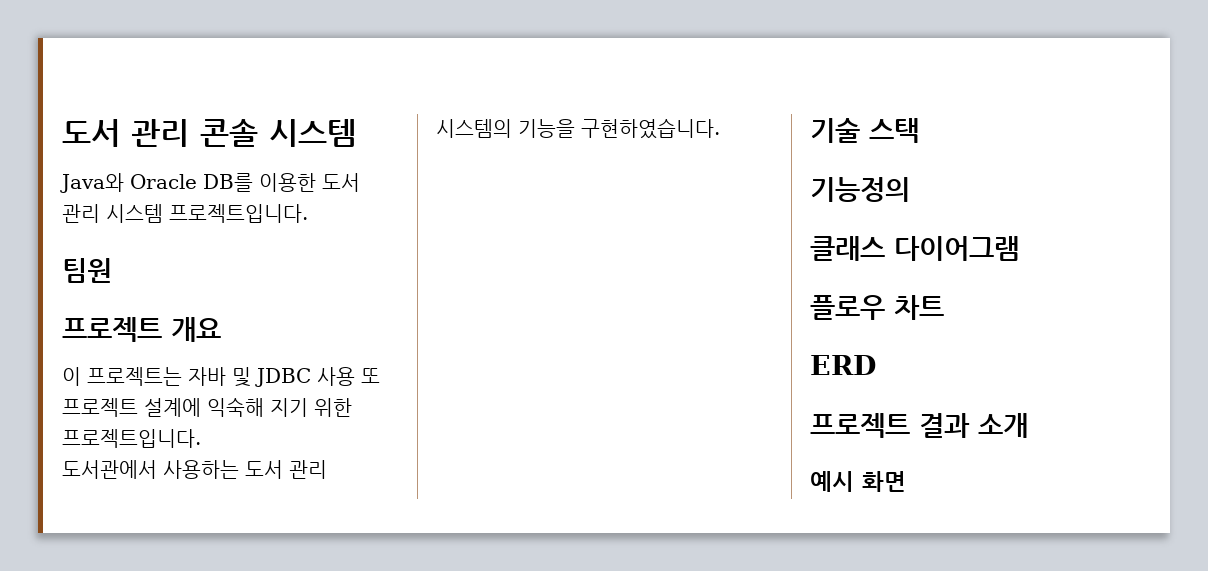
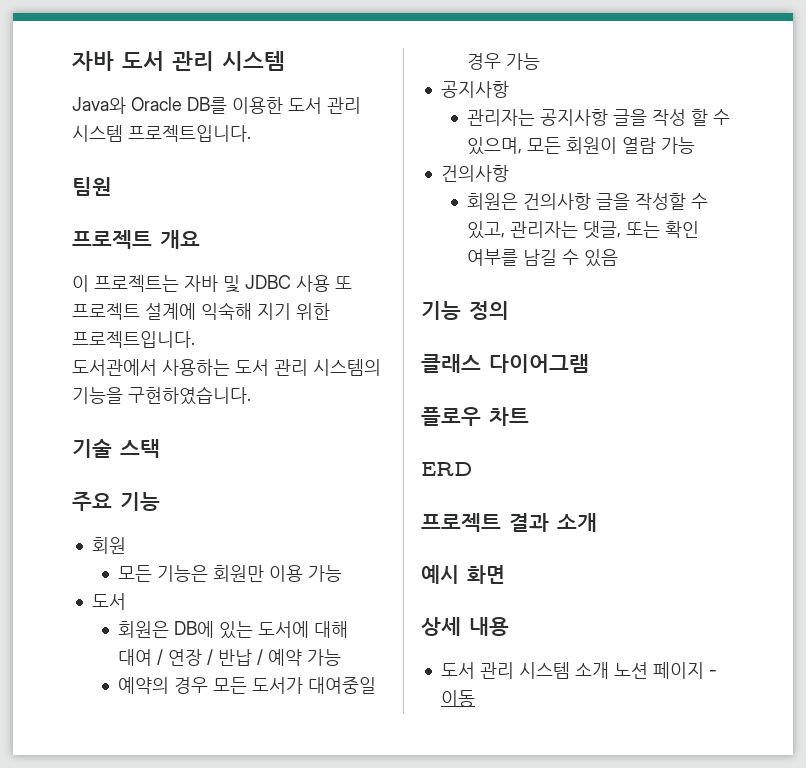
[62,119,258,147] 도서 관리 콘솔 -> [72,51,214,71] 자바 도서 관리
[810,177,910,202] 기능정의 -> [72,492,160,511] [91,537,126,554] [118,565,343,582] [91,593,126,610] [118,621,349,639] [118,649,342,666] [118,677,377,694] [467,53,541,70] [440,81,509,98] [467,109,731,126] [467,137,696,155] [440,165,509,182] [467,193,709,210] [467,221,700,239] [467,249,619,267] [421,301,509,320] 주요 기능 // 회원 // 모든 기능은 회원만 이용 가능 // 도서 // 회원은 DB에 있는 도서에 대해 대여 / 연장 / 반납 / 예약 가능 // 예약의 경우 모든 도서가 대여중일 경우 가능 // 공지사항 // 관리자는 공지사항 글을 작성 할 수 있으며, 모든 회원이 열람 가능 // 건의사항 // 회원은 건의사항 글을 작성할 수 있고, 관리자는 댓글, 또는 확인 여부를 남길 수 있음 // 기능 정의
(906, 481) none -> [421,617,509,636] [440,662,717,679] [440,690,475,707] // 상세 내용 // 도서 관리 시스템 소개 노션 페이지 - 이동

